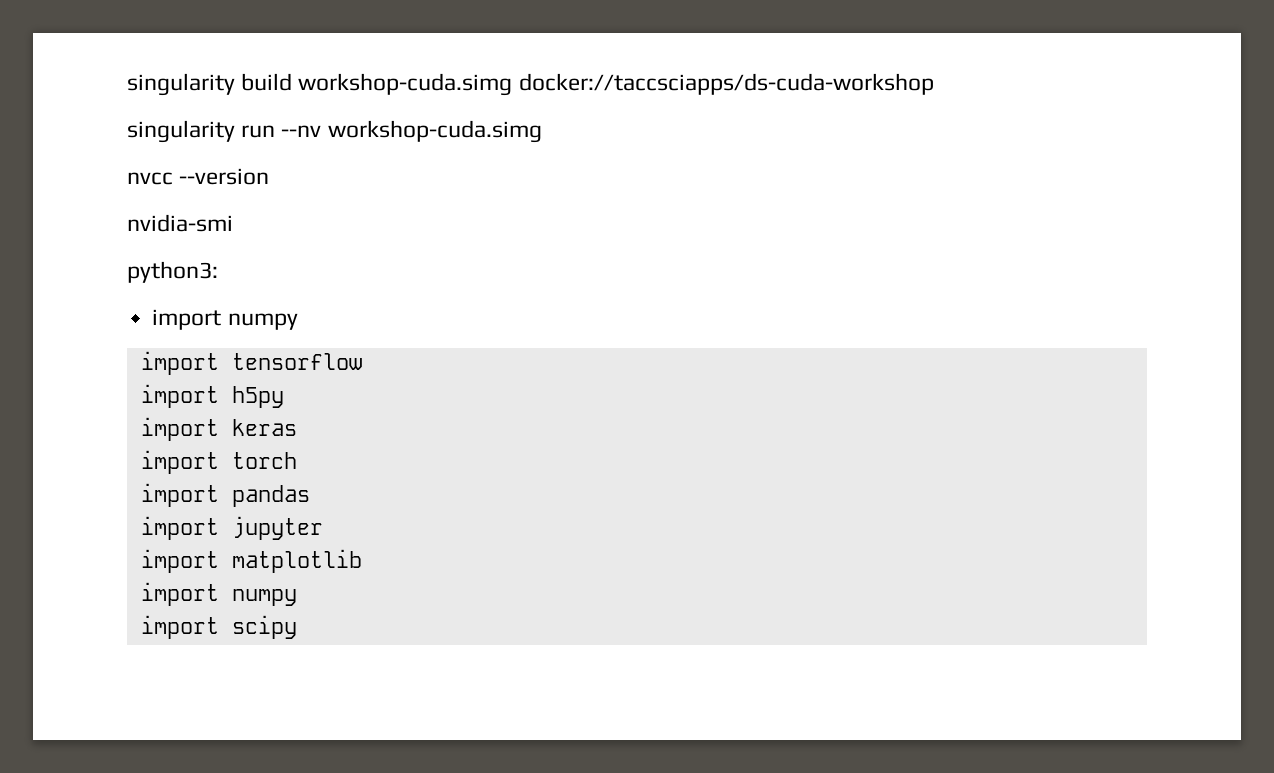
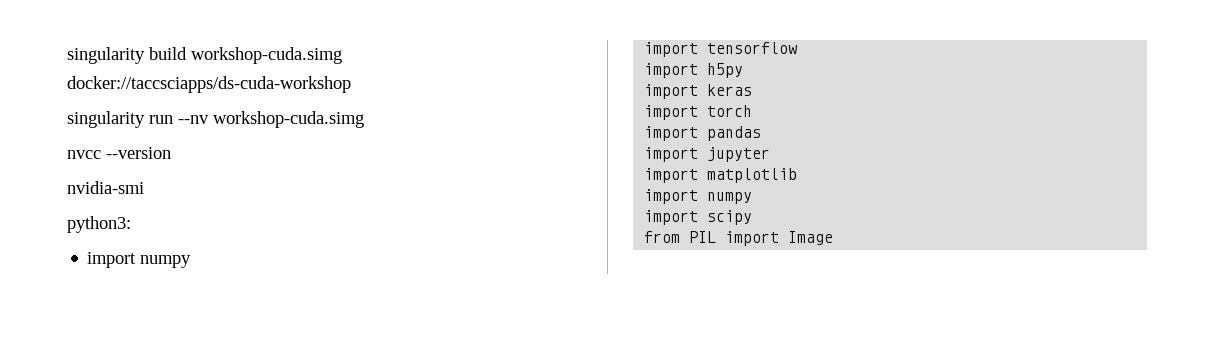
(297, 627) none -> [644,231,834,246] // from PIL import Image

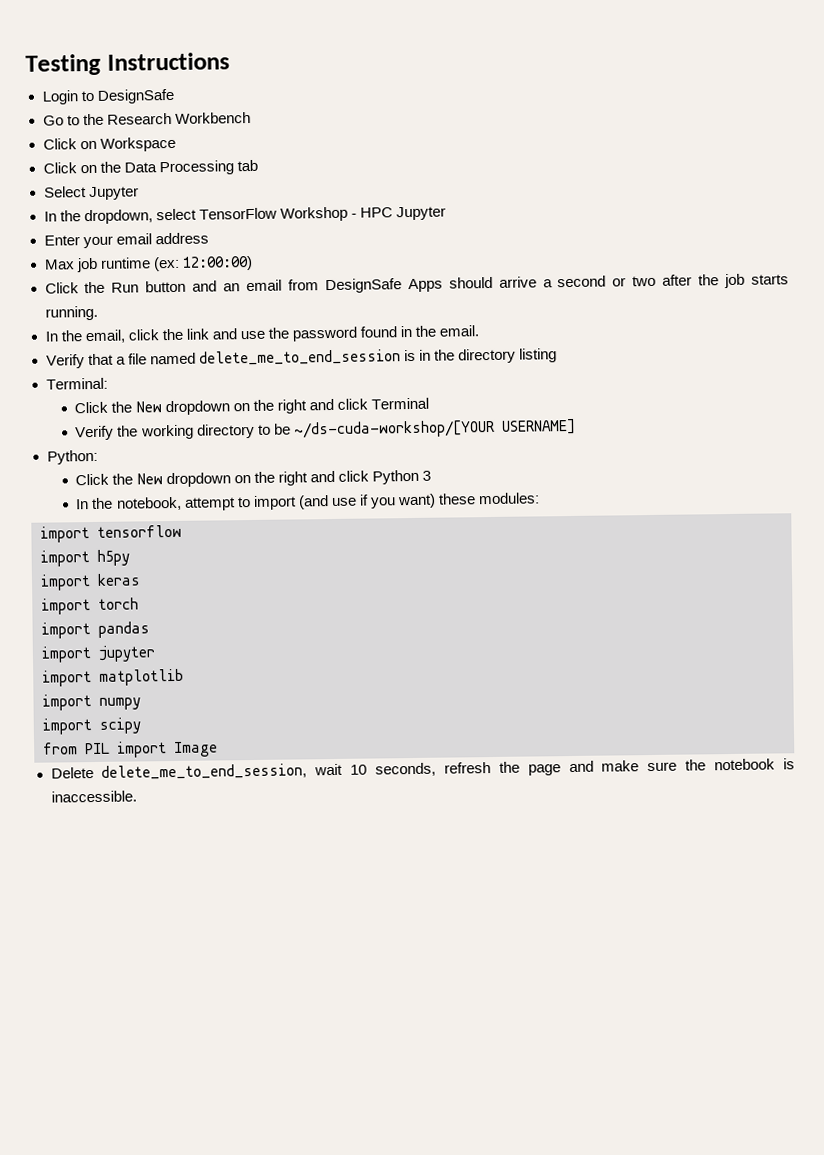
[67,47,342,64] [67,76,351,93] [67,111,364,128] [67,147,171,159] [67,181,144,194] [67,216,131,233] [87,252,192,268] singularity build workshop-cuda.simg docker://taccsciapps/ds-cuda-workshop // singularity run --nv workshop-cuda.simg // nvcc --version // nvidia-smi // python3: // import numpy -> [25,52,230,76] [41,88,175,105] [42,111,251,126] [42,136,176,152] [42,159,258,176] [43,186,139,201] [43,206,446,225] [43,232,209,249] [43,255,253,273] [44,273,790,294] [44,305,98,321] [44,325,480,344] [45,348,557,369] [45,377,108,390] [74,397,429,416] [75,418,576,441] [46,449,98,465] [75,469,431,488] [75,492,541,511] Testing Instructions // Login to DesignSafe // Go to the Research Workbench // Click on Workspace // Click on the Data Processing tab // Select Jupyter // In the dropdown, select TensorFlow Workshop - HPC Jupyter // Enter your email address // Max job runtime (ex: 12:00:00) // Click the Run button and an email from DesignSafe Apps should arrive a second or two after the job starts running. // In the email, click the link and use the password found in the email. // Verify that a file named delete_me_to_end_session is in the directory listing // Terminal: // Click the New dropdown on the right and click Terminal // Verify the working directory to be ~/ds-cuda-workshop/[YOUR USERNAME] // Python: // Click the New dropdown on the right and click Python 3 // In the notebook, attempt to import (and use if you want) these modules:
(834, 238) none -> [50,758,795,780] [50,790,137,803] // Delete delete_me_to_end_session, wait 10 seconds, refresh the page and make sure the notebook is inaccessible.

